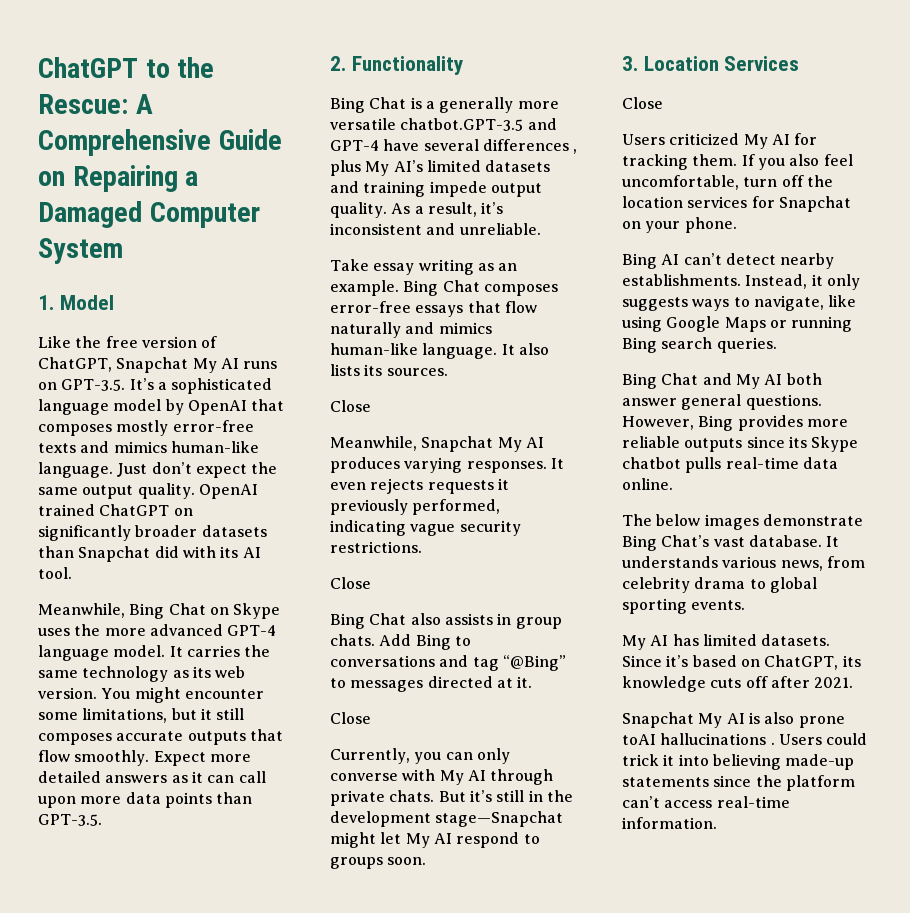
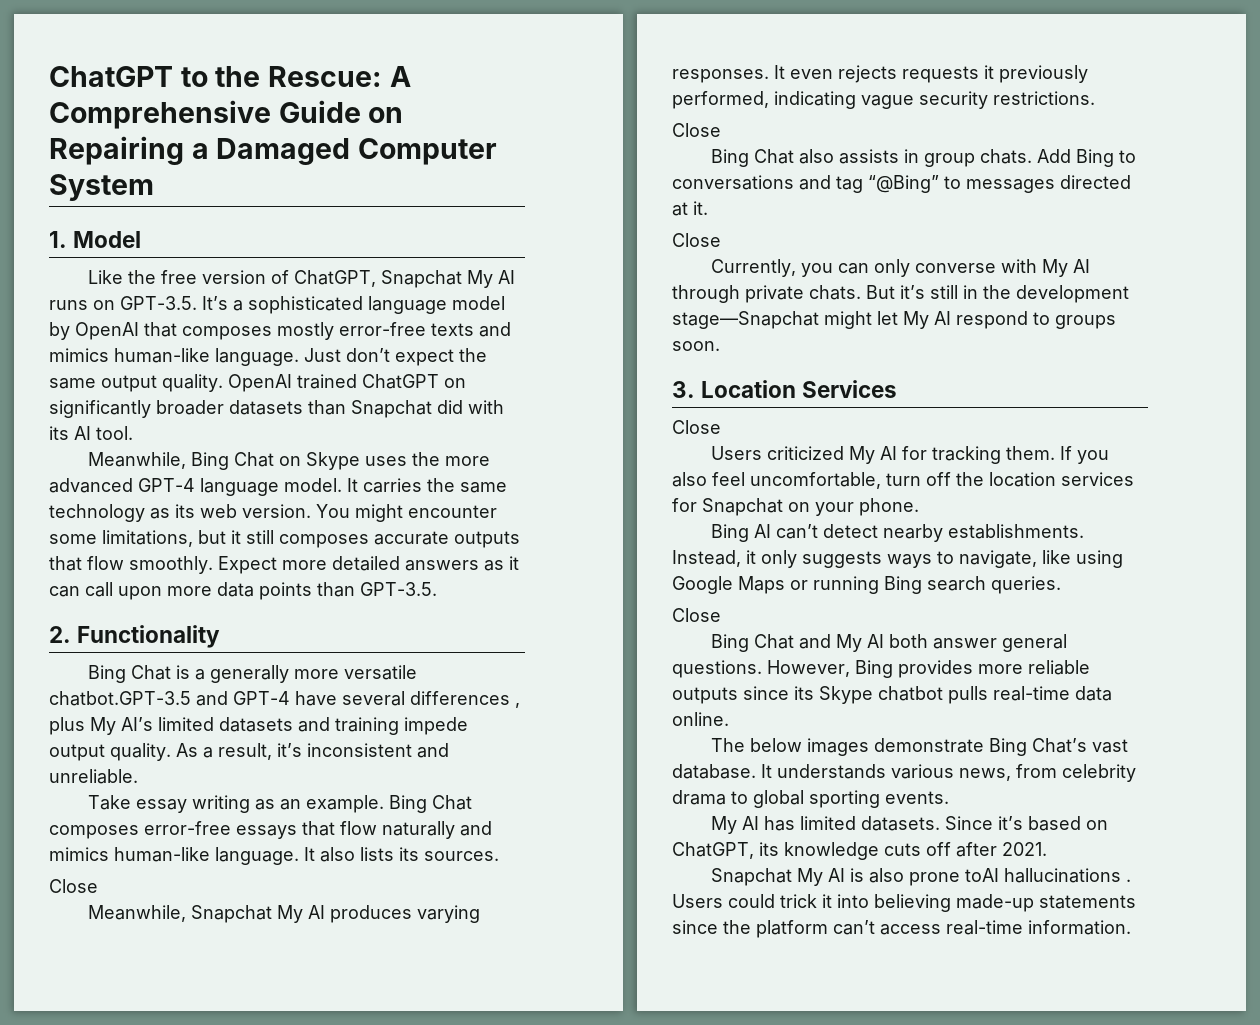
(777, 345) none -> [672,608,721,622] // Close

